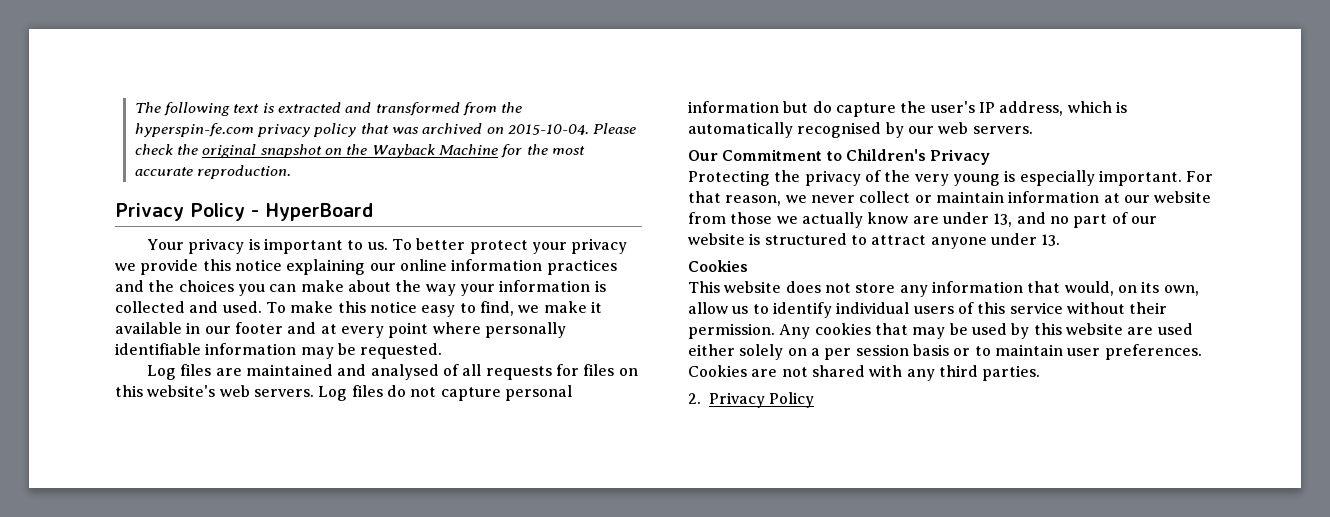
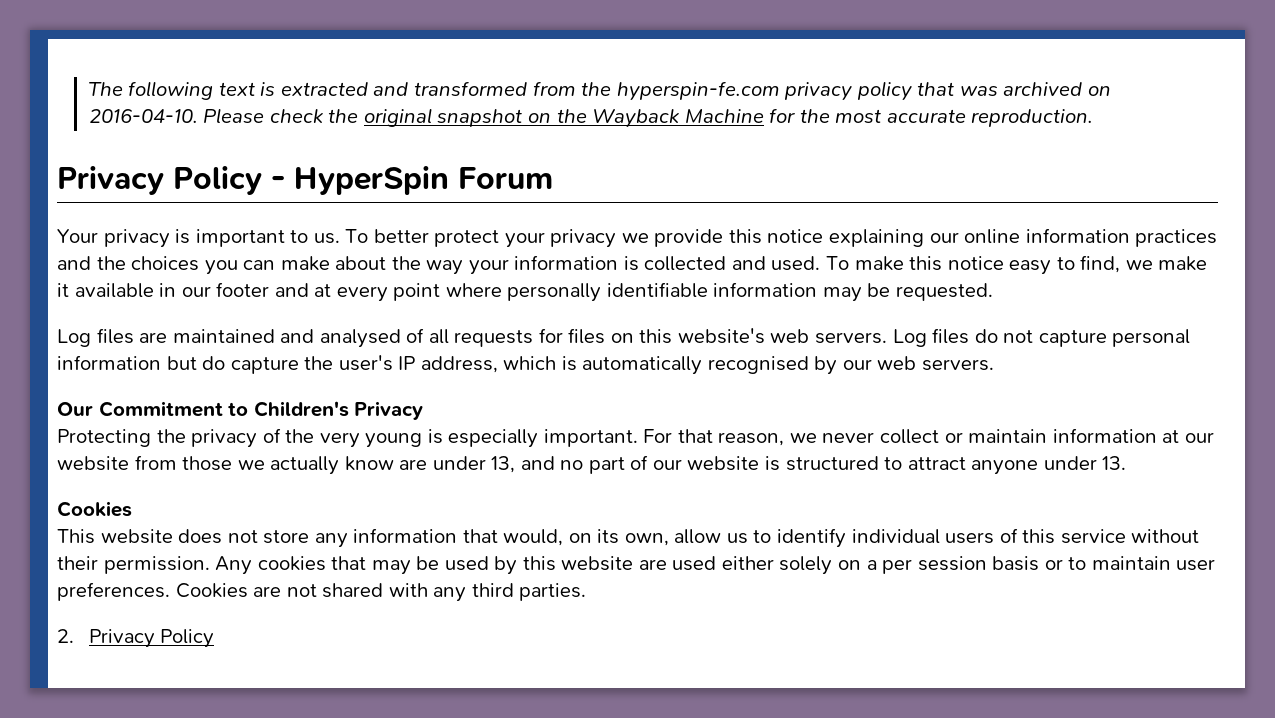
[507,124,589,135] 2015-10-04. -> [88,109,198,123] 2016-04-10.
[265,203,373,221] HyperBoard -> [294,166,553,195] HyperSpin Forum

